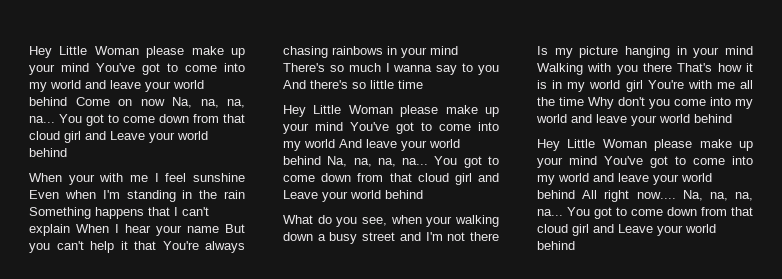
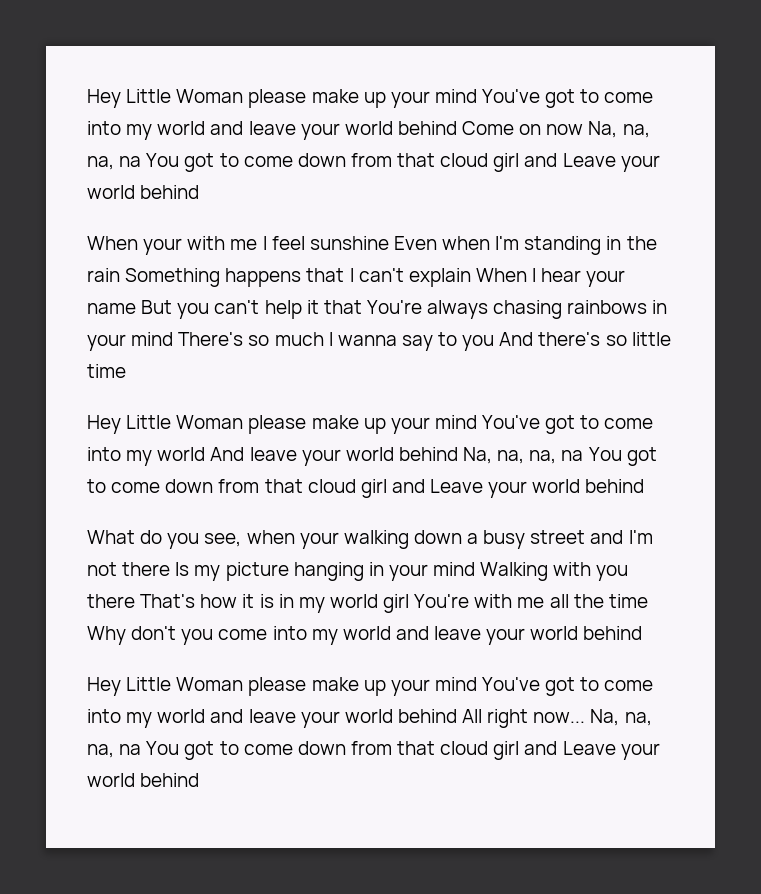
[29,116,55,123] na... -> [119,156,142,167] na
[402,158,429,165] na... -> [561,450,584,461] na
[636,190,753,201] [537,209,563,216] now.... Na, na, na, na... -> [533,709,652,726] [87,744,142,758] now... Na, na, na, na

